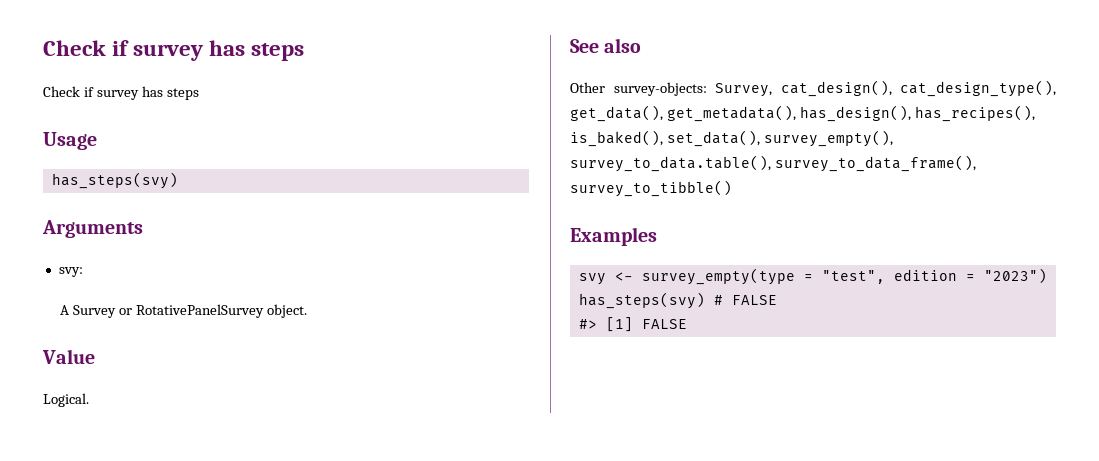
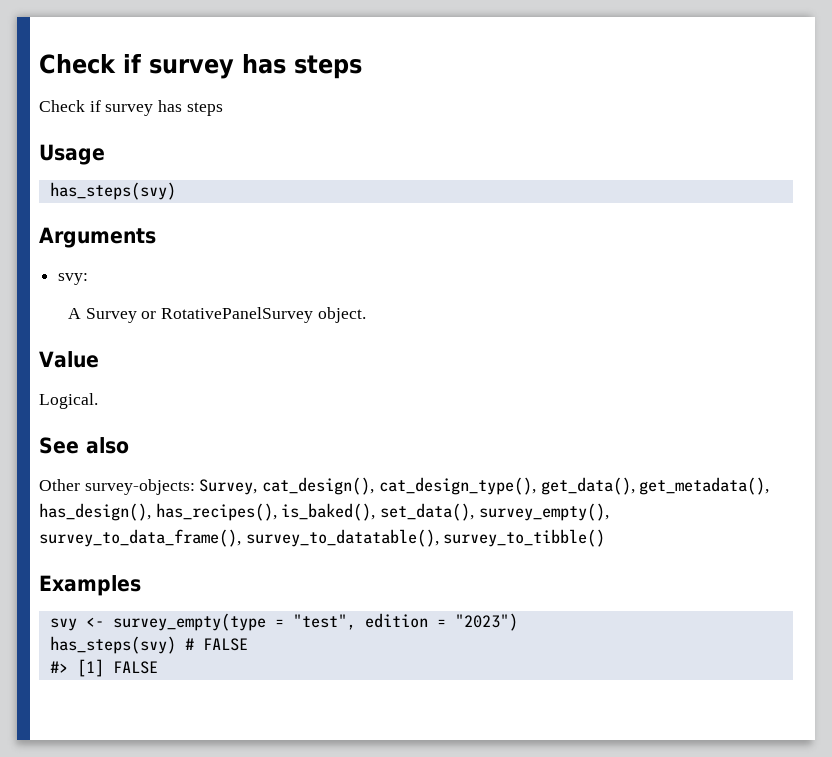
[570,155,976,172] survey_to_data.table(), survey_to_data_frame(), -> [39,529,439,547] survey_to_data_frame(), survey_to_datatable(),

